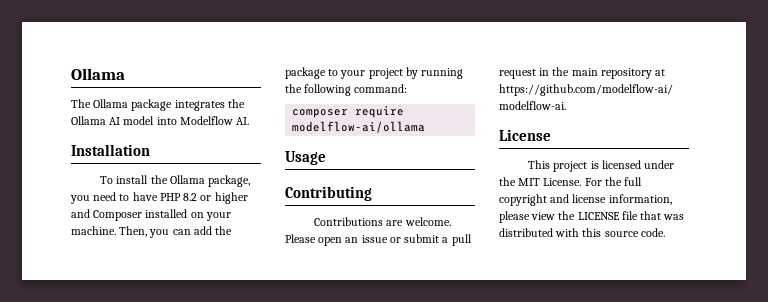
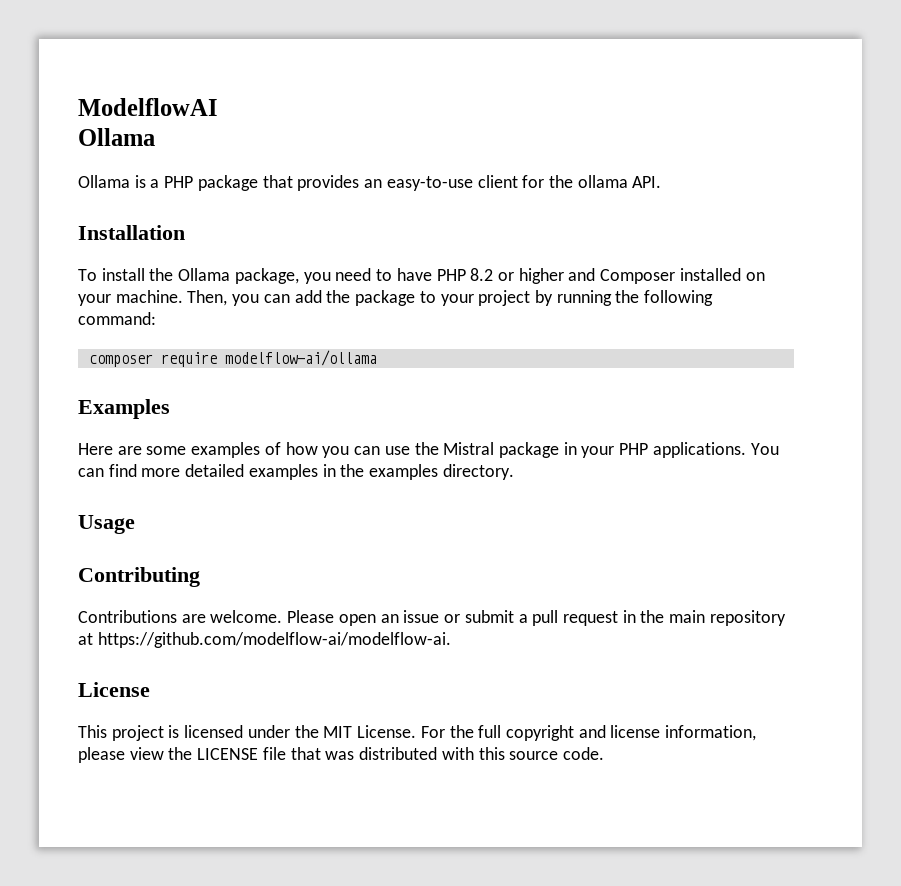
(71, 74) none -> [78,98,218,116] ModelflowAI //
[71,99,245,111] [71,116,250,125] The Ollama package integrates the Ollama AI model into Modelflow AI. -> [78,175,662,191] Ollama is a PHP package that provides an easy-to-use client for the ollama API.
(426, 127) none -> [78,399,170,419] [78,442,779,458] [78,464,514,480] // Examples // Here are some examples of how you can use the Mistral package in your PHP applications. You can find more detailed examples in the examples directory.

